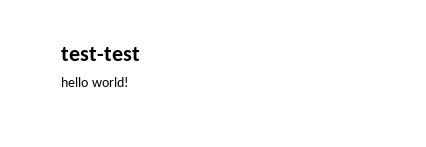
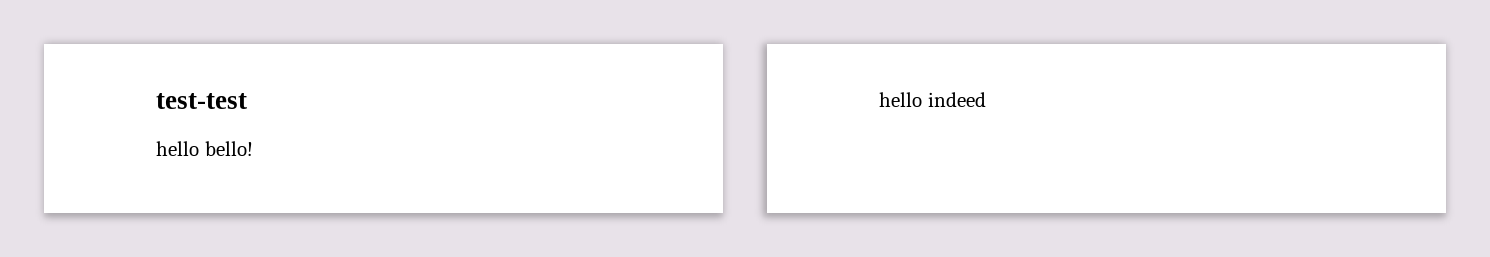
[91,77,129,87] world! -> [204,141,253,156] [879,92,986,107] bello! // hello indeed

